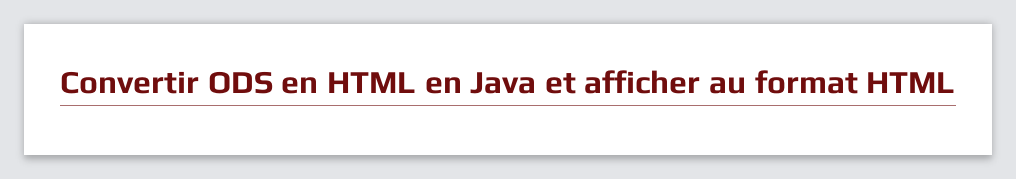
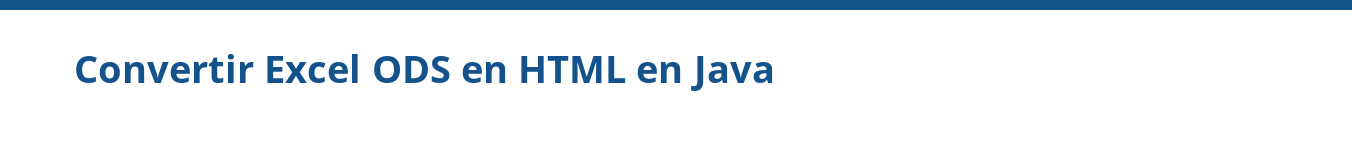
(199, 82) none -> [264,54,362,83] Excel
[544,70,956,94] et afficher au format HTML -> (775, 73) none

